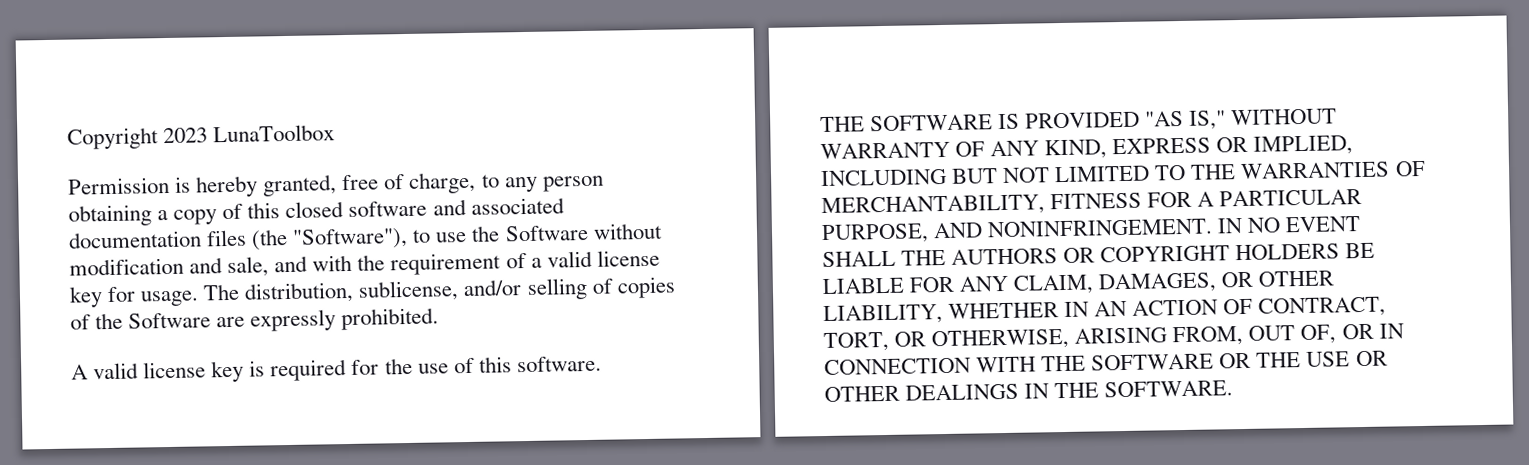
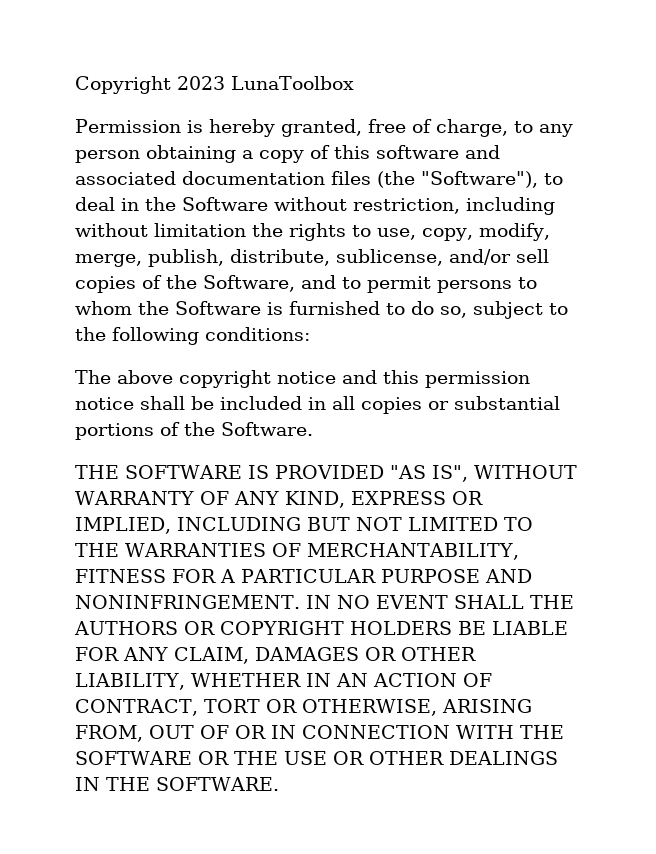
[285,201,345,219] closed -> (370, 152) none
[435,231,468,243] use -> [75,197,139,211] deal in
[69,249,660,278] [69,276,676,308] [70,307,440,332] [71,355,602,383] modification and sale, and with the requirement of a valid license key for usage. The distribution, sublicense, and/or selling of copies of the Software are expressly prohibited. // A valid license key is required for the use of this software. -> [353,197,555,215] [75,223,550,241] [75,249,549,267] [75,275,537,293] [75,301,568,319] [75,327,310,345] [75,370,530,388] [75,396,560,414] [75,422,313,440] restriction, including without limitation the rights to use, copy, modify, merge, publish, distribute, sublicense, and/or sell copies of the Software, and to permit persons to whom the Software is furnished to do so, subject to the following conditions: // The above copyright notice and this permission notice shall be included in all copies or substantial portions of the Software.
[1189,110,1227,130] IS," -> [431,465,468,482] IS",
[821,223,929,245] PURPOSE, -> [380,569,480,583] PURPOSE
[1098,272,1218,294] DAMAGES, -> [255,647,359,661] DAMAGES
[823,331,890,353] TORT, -> [203,699,260,713] TORT
[1300,324,1337,345] OF, -> [200,725,229,739] OF

